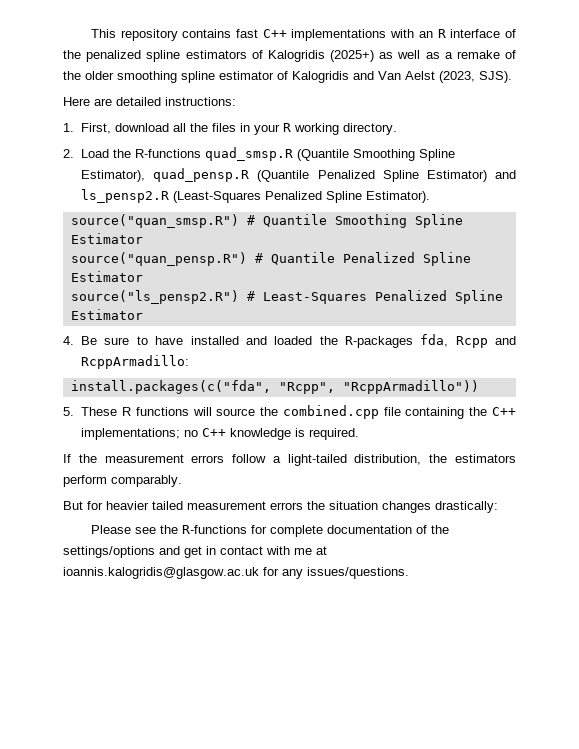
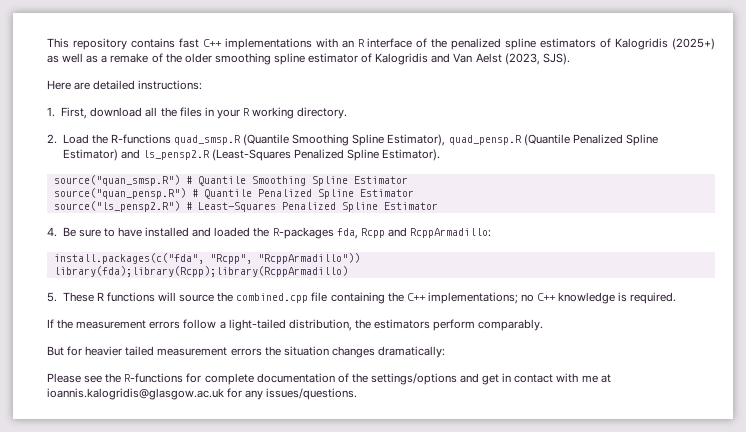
(479, 387) none -> [53,266,348,277] // library(fda);library(Rcpp);library(RcppArmadillo)
[435,501,498,513] drastically: -> [377,346,445,358] dramatically:

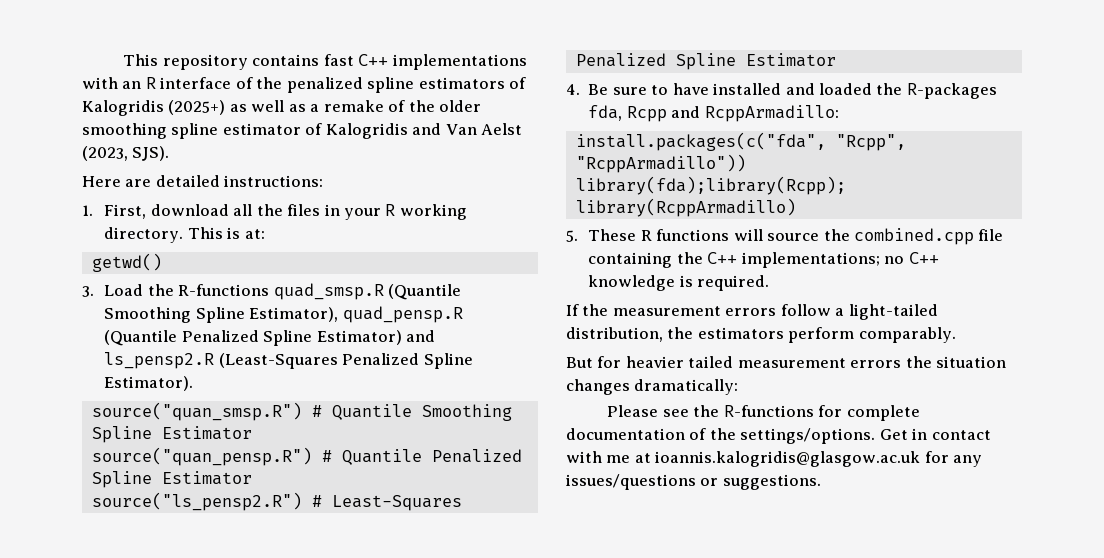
[47,134,57,144] // 2. -> [187,227,265,239] [91,253,162,272] [82,286,94,297] This is at: // getwd() // 3.
[370,373,500,385] settings/options and get -> [740,428,908,444] settings/options. Get
[266,388,358,400] issues/questions. -> [566,474,821,490] issues/questions or suggestions.

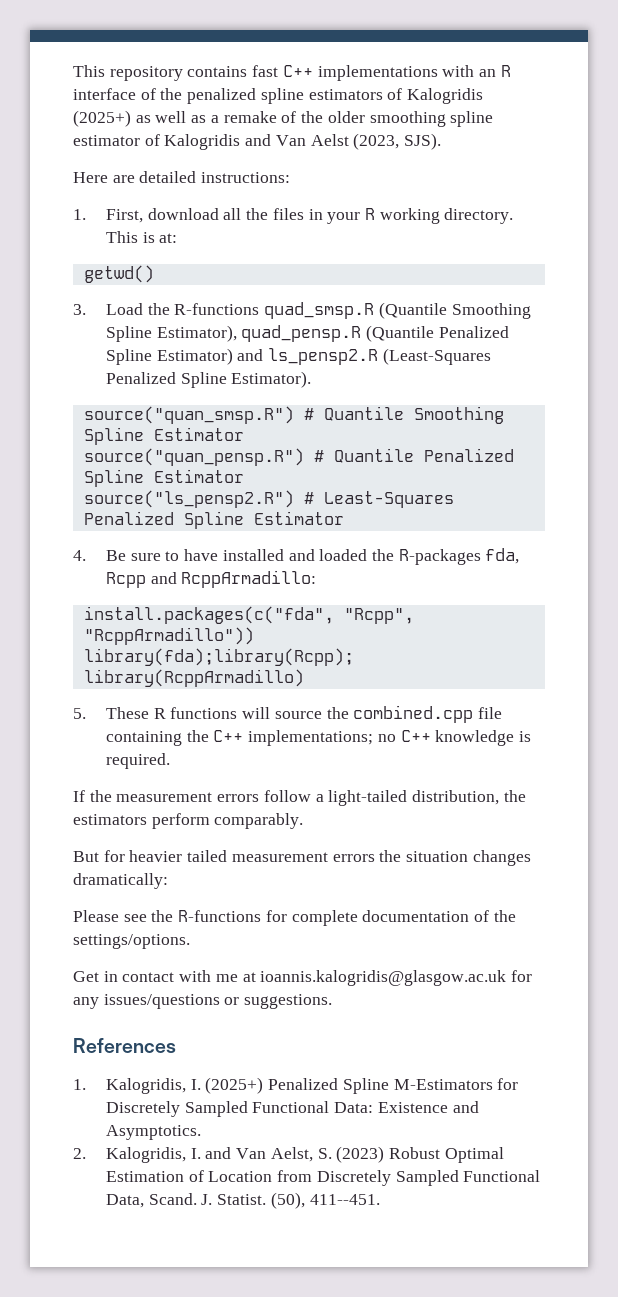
(876, 436) none -> (190, 941) //
(821, 482) none -> [73,1038,176,1053] [73,1077,519,1094] [105,1101,479,1117] [105,1125,201,1140] [73,1146,504,1163] [105,1170,541,1186] [105,1192,380,1209] // References // 1. Kalogridis, I. (2025+) Penalized Spline M-Estimators for Discretely Sampled Functional Data: Existence and Asymptotics. // 2. Kalogridis, I. and Van Aelst, S. (2023) Robust Optimal Estimation of Location from Discretely Sampled Functional Data, Scand. J. Statist. (50), 411--451.

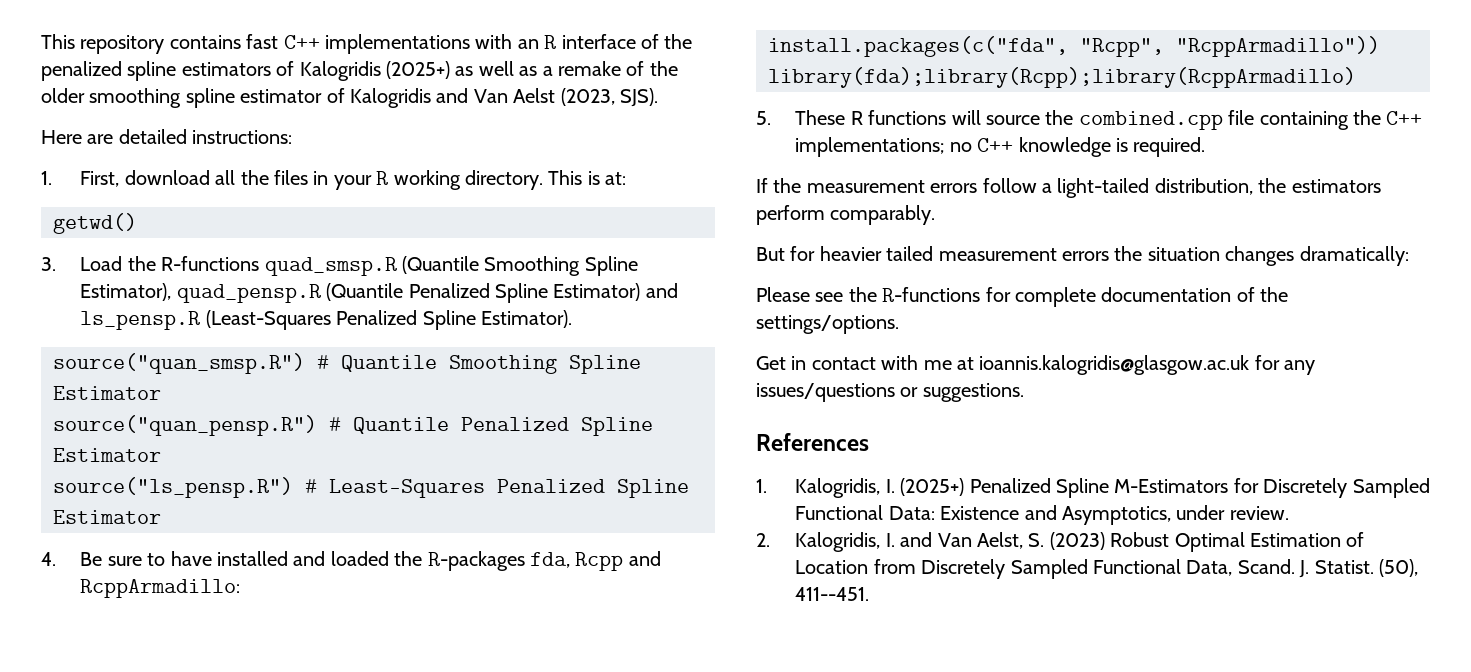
[268,348,379,365] ls_pensp2.R -> [80,311,201,330] ls_pensp.R
[83,490,294,508] source("ls_pensp2.R") -> [53,477,293,498] source("ls_pensp.R")
[105,1125,201,1140] Asymptotics. -> [1062,505,1289,525] Asymptotics, under review.

